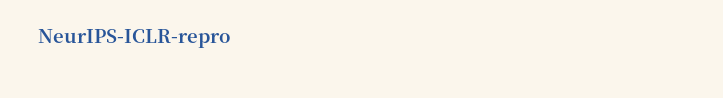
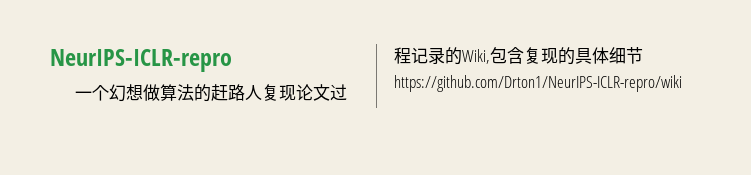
(231, 38) none -> [74,84,347,102] [394,47,643,65] [394,75,682,92] // 一个幻想做算法的赶路人复现论文过程记录的Wiki,包含复现的具体细节https://github.com/Drton1/NeurIPS-ICLR-repro/wiki

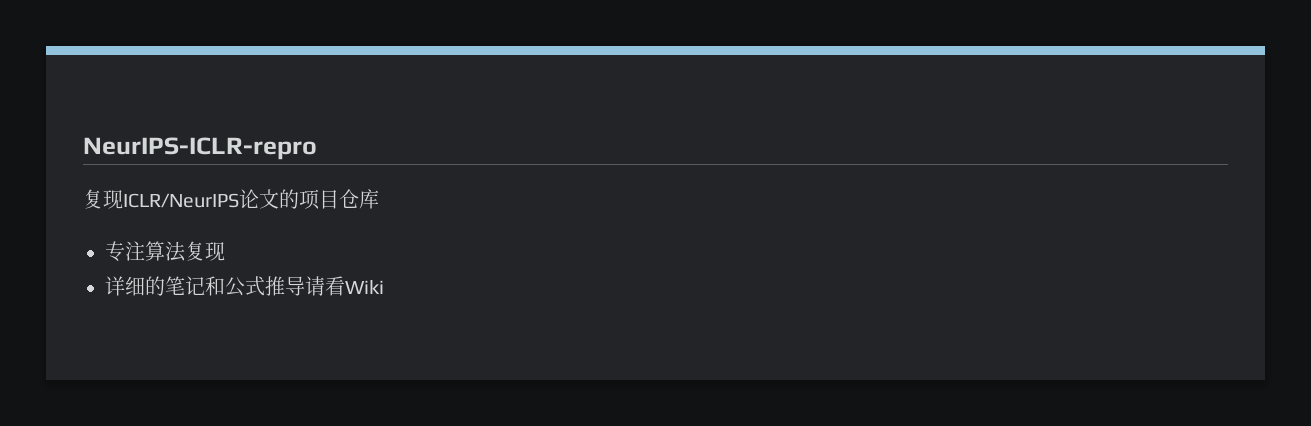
[74,84,347,102] [394,47,643,65] [394,75,682,92] 一个幻想做算法的赶路人复现论文过程记录的Wiki,包含复现的具体细节https://github.com/Drton1/NeurIPS-ICLR-repro/wiki -> [83,189,379,210] [105,241,225,262] [105,276,384,297] 复现ICLR/NeurIPS论文的项目仓库 // 专注算法复现 // 详细的笔记和公式推导请看Wiki

